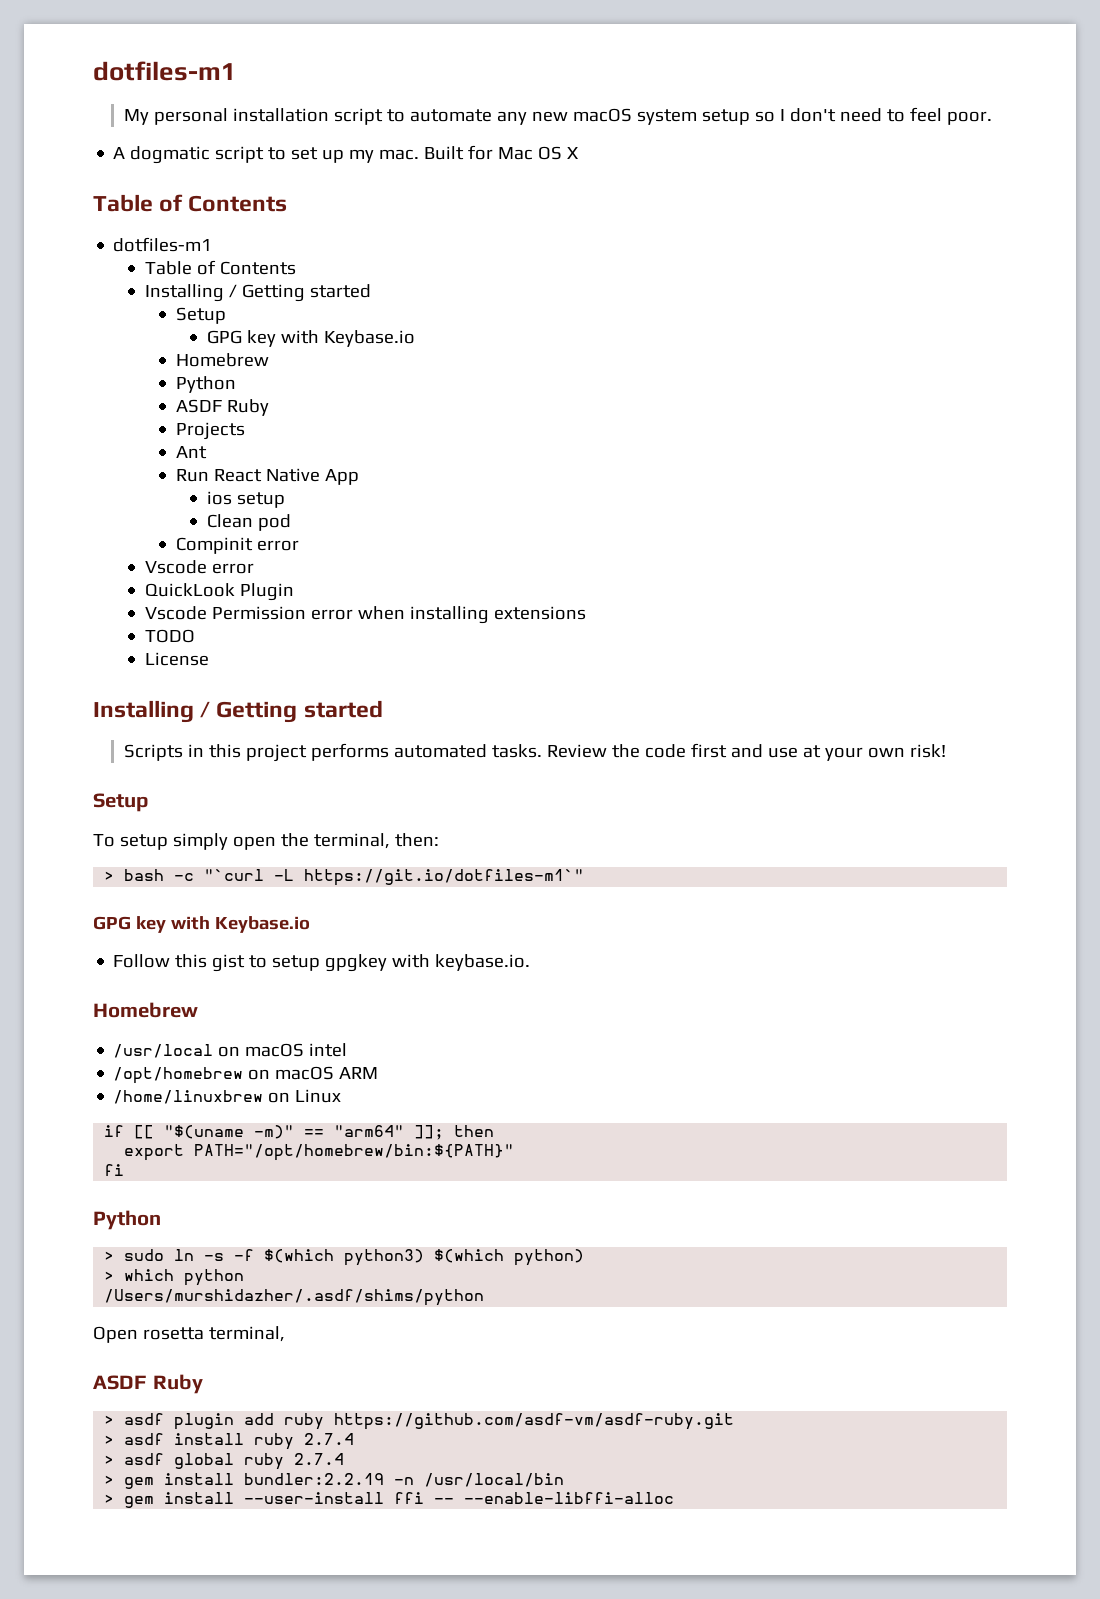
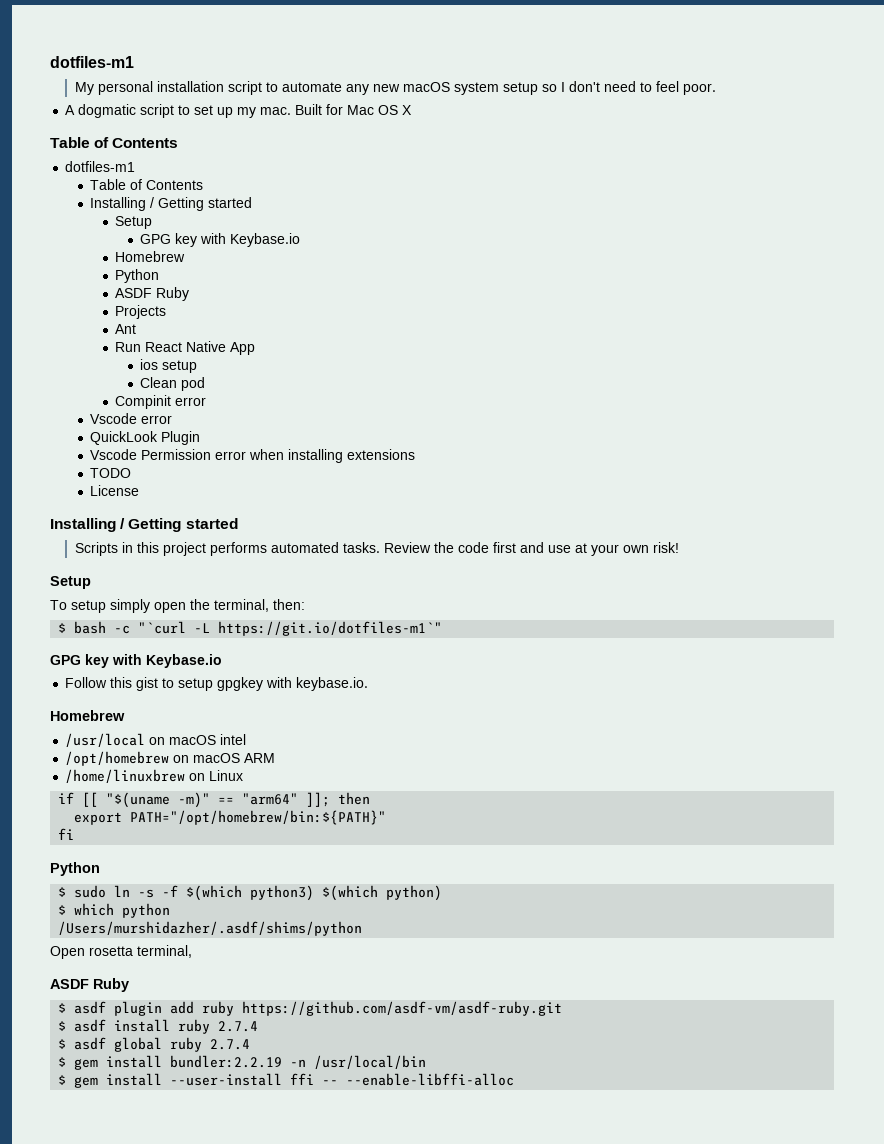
[104,871,115,881] > -> [58,623,67,633] $
[104,1251,115,1261] > -> [58,887,67,897] $
[104,1271,115,1281] > -> [58,905,67,915] $
[104,1415,115,1425] > -> [58,1003,67,1013] $
[104,1435,115,1445] > -> [58,1021,67,1031] $
[104,1455,115,1465] > -> [58,1039,67,1049] $
[104,1475,115,1485] > -> [58,1057,67,1067] $
[104,1494,115,1504] > -> [58,1075,67,1085] $

